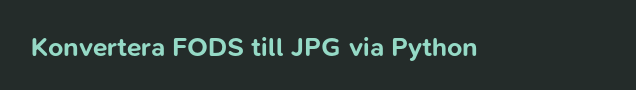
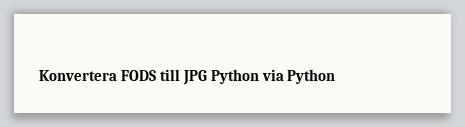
(342, 48) none -> [210,69,259,84] Python

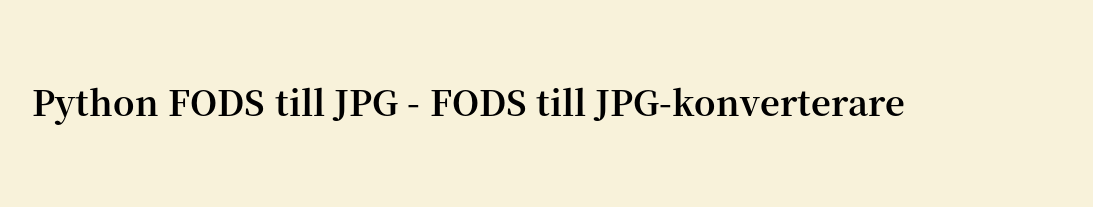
[39,70,117,81] Konvertera -> [32,87,159,125] Python
[210,69,336,84] Python via Python -> [407,87,906,121] - FODS till JPG-konverterare

